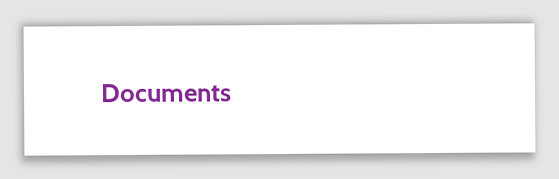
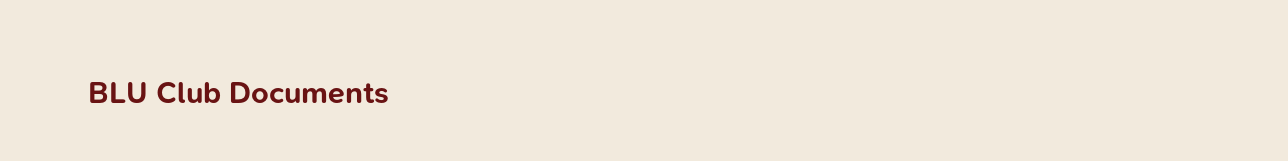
(100, 93) none -> [88,81,222,104] BLU Club

